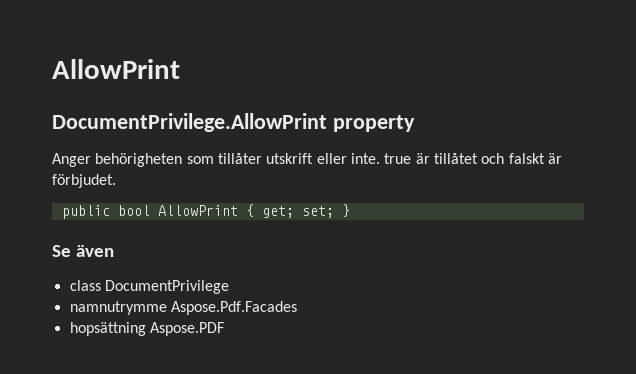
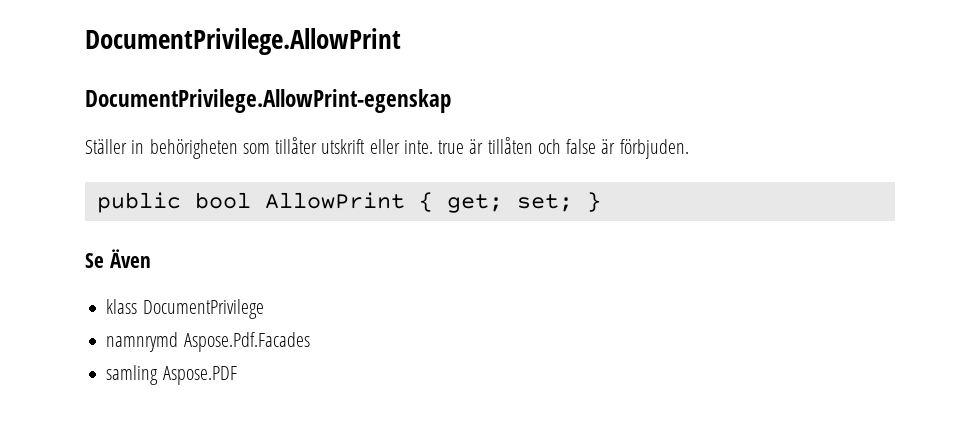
[52,59,180,79] [52,113,415,132] [52,153,91,167] AllowPrint // DocumentPrivilege.AllowPrint property // Anger -> [85,28,401,55] [85,89,451,113] [85,139,145,154] DocumentPrivilege.AllowPrint // DocumentPrivilege.AllowPrint-egenskap // Ställer in
[433,153,562,164] [52,174,116,188] tillåtet och falskt är förbjudet. -> [487,137,689,159] tillåten och false är förbjuden.
[75,245,114,257] [69,280,101,291] även // class -> [109,249,151,268] [106,299,138,314] Även // klass
[69,301,167,315] namnutrymme -> [106,332,179,352] namnrymd
[69,322,146,336] hopsättning -> [106,365,159,385] samling

